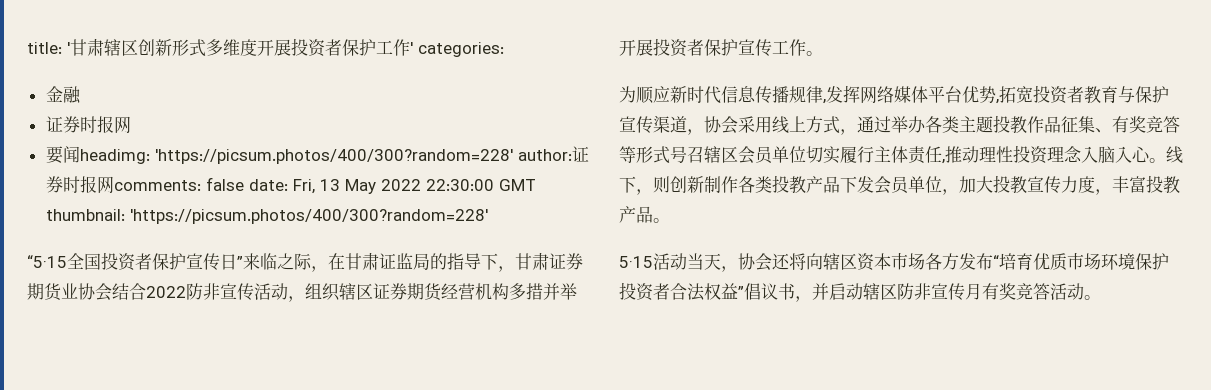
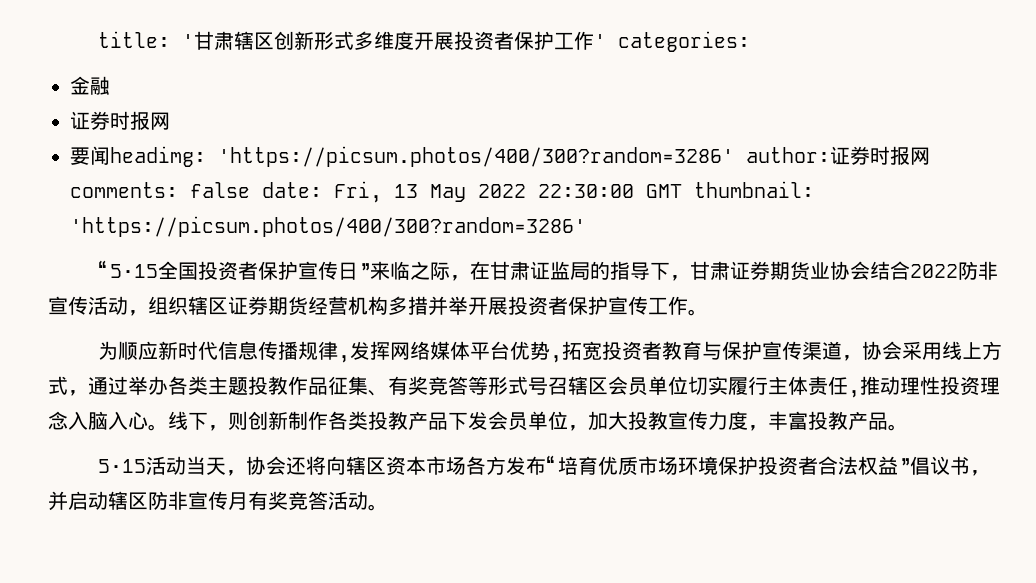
[154,149,513,164] 'https://picsum.photos/400/300?random=228' -> [218,146,734,167] 'https://picsum.photos/400/300?random=3286'
[129,209,488,224] 'https://picsum.photos/400/300?random=228' -> [70,216,586,237] 'https://picsum.photos/400/300?random=3286'

